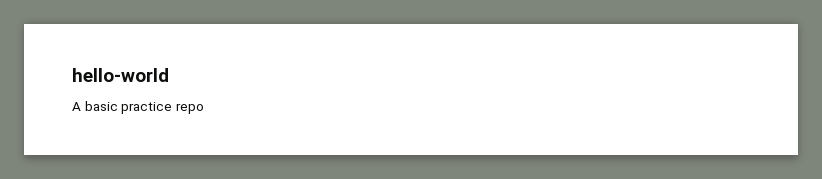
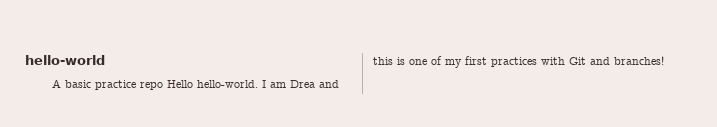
(204, 108) none -> [166,80,339,88] [373,56,664,68] Hello hello-world. I am Drea and this is one of my first practices with Git and branches!

